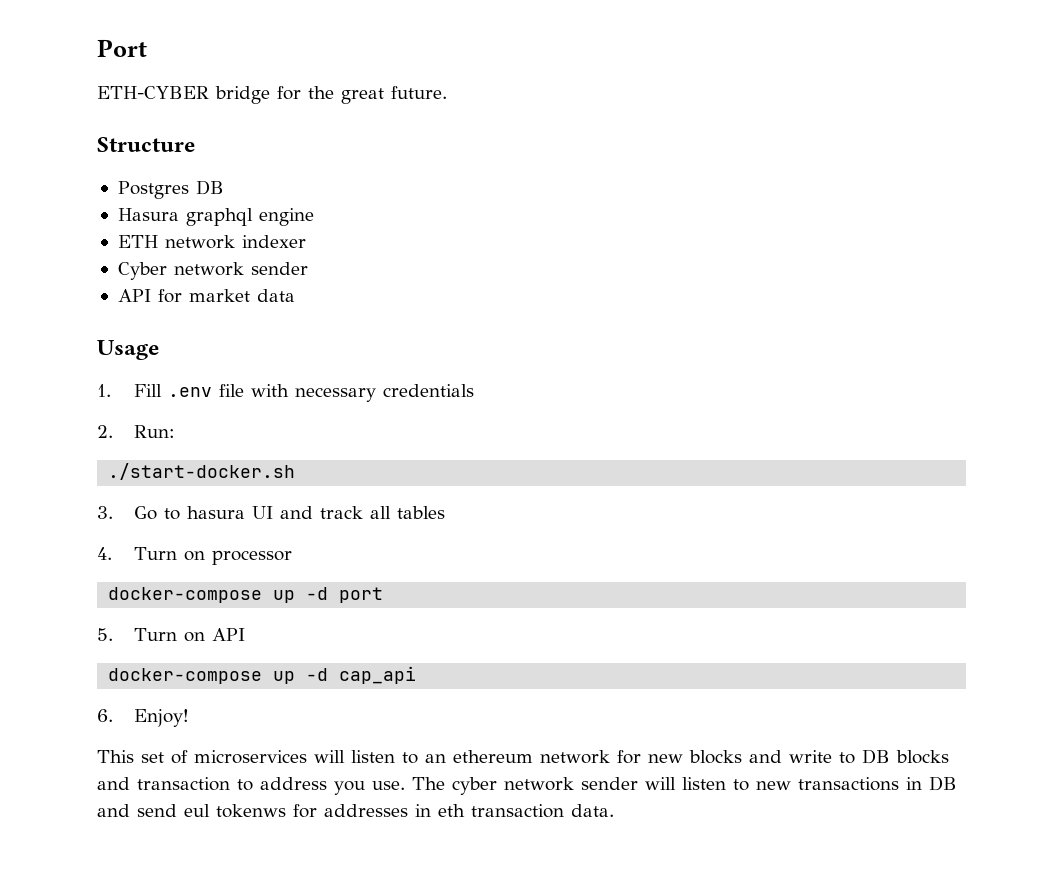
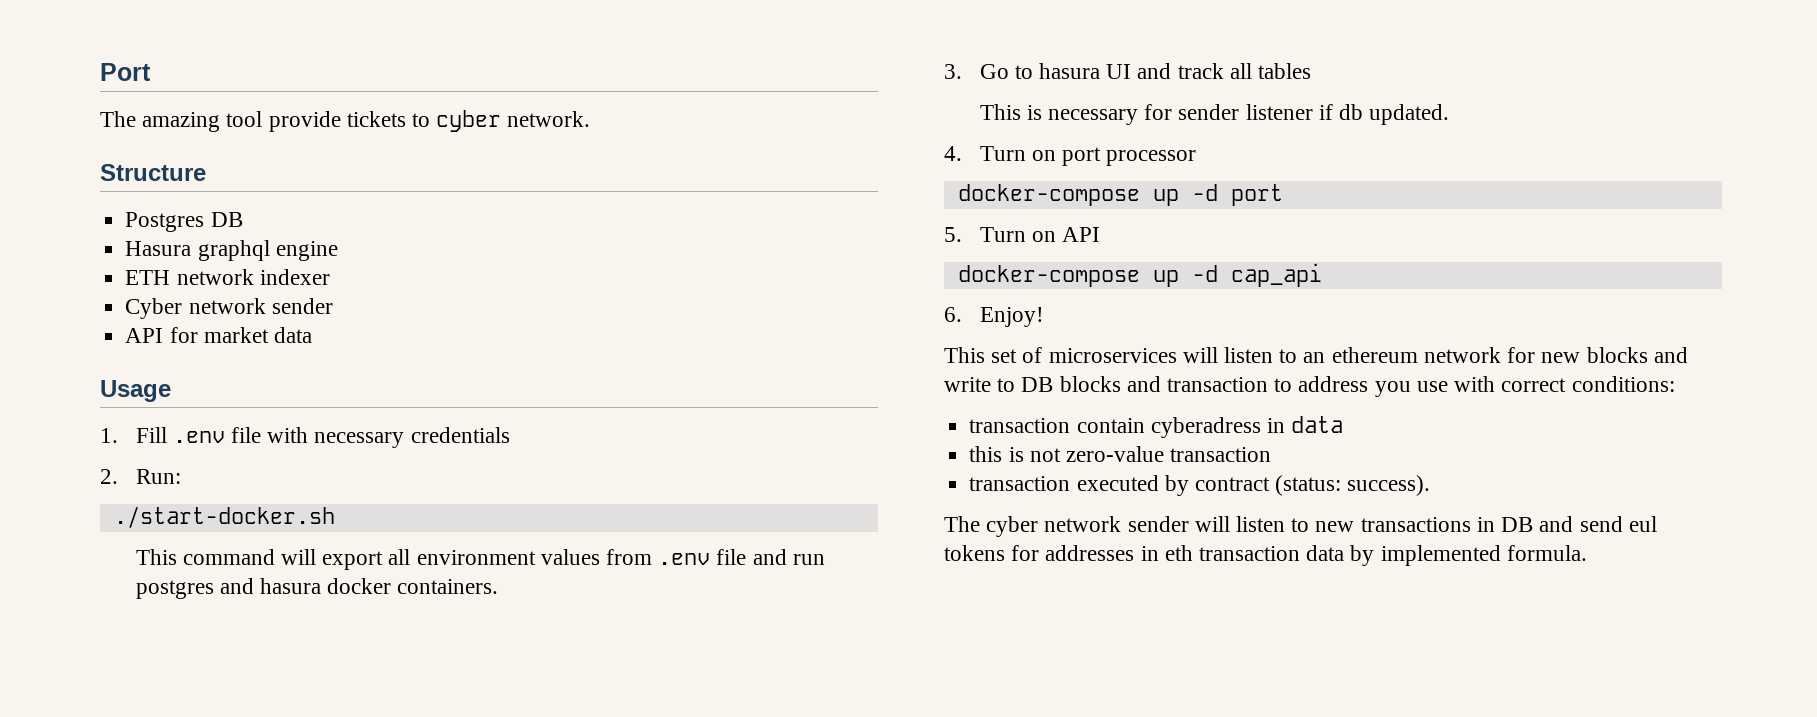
[97,86,447,104] ETH-CYBER bridge for the great future. -> [100,110,591,132] The amazing tool provide tickets to cyber network.
(296, 471) none -> [135,549,825,570] [135,578,499,599] // This command will export all environment values from .env file and run postgres and hasura docker containers.
(445, 512) none -> [979,104,1450,125] // This is necessary for sender listener if db updated.
(205, 556) none -> [1061,147,1101,166] port
[372,781,405,790] use. -> [1416,376,1675,392] [969,416,1344,438] [969,446,1272,462] [969,475,1431,496] use with correct conditions: // transaction contain cyberadress in data // this is not zero-value transaction // transaction executed by contract (status: success). //
[216,804,286,818] tokenws -> [944,545,1005,561] tokens
[571,804,614,817] data. -> [1306,545,1587,566] data by implemented formula.

